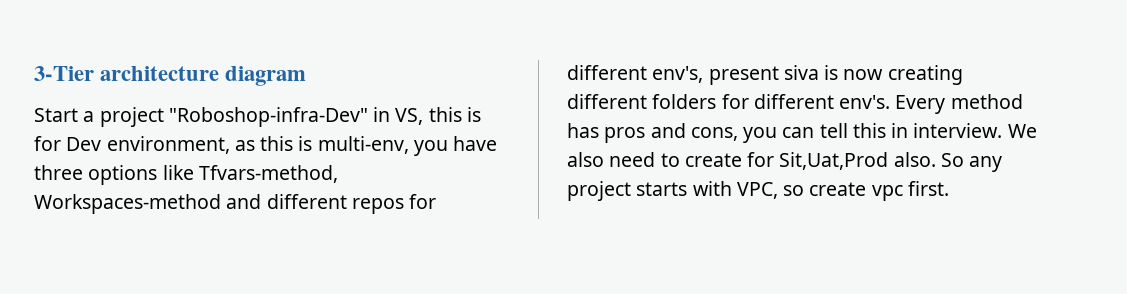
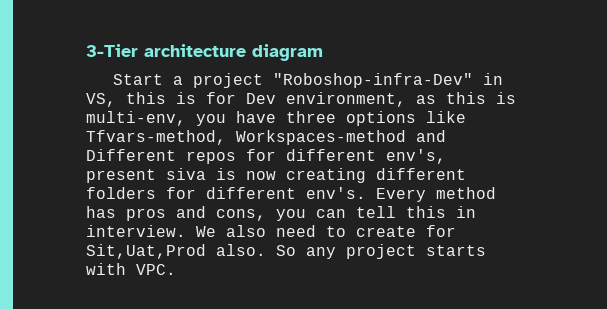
[266,194,347,209] different -> [86,149,176,161] Different
[736,181,949,201] VPC, so create vpc first. -> [136,264,176,275] VPC.

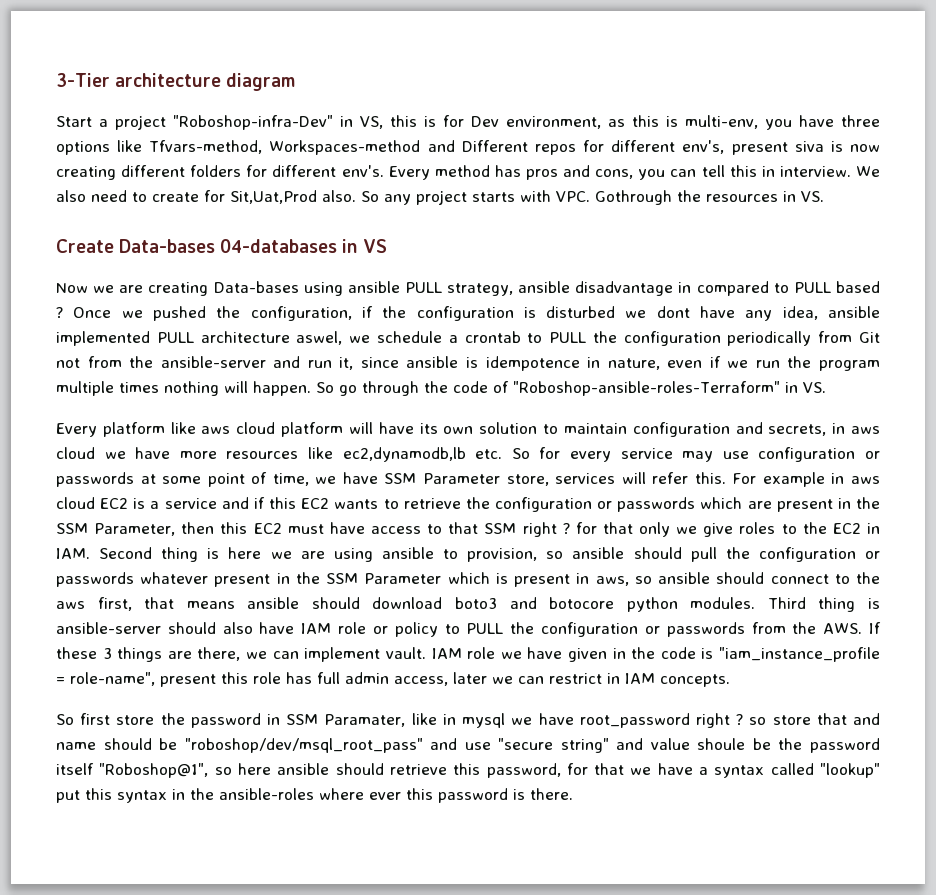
(176, 269) none -> [595,190,824,205] [56,239,387,253] [56,281,880,296] [56,306,880,321] [56,331,881,346] [56,356,880,371] [56,381,826,396] [56,422,881,437] [56,447,881,462] [56,472,880,487] [56,497,880,512] [56,522,880,537] [56,547,881,562] [56,572,881,587] [56,597,880,612] [56,622,882,637] [56,647,880,662] [56,672,730,687] [56,713,881,728] [56,738,881,753] [56,763,880,778] [56,788,573,803] Gothrough the resources in VS. // Create Data-bases 04-databases in VS // Now we are creating Data-bases using ansible PULL strategy, ansible disadvantage in compared to PULL based ? Once we pushed the configuration, if the configuration is disturbed we dont have any idea, ansible implemented PULL architecture aswel, we schedule a crontab to PULL the configuration periodically from Git not from the ansible-server and run it, since ansible is idempotence in nature, even if we run the program multiple times nothing will happen. So go through the code of "Roboshop-ansible-roles-Terraform" in VS. // Every platform like aws cloud platform will have its own solution to maintain configuration and secrets, in aws cloud we have more resources like ec2,dynamodb,lb etc. So for every service may use configuration or passwords at some point of time, we have SSM Parameter store, services will refer this. For example in aws cloud EC2 is a service and if this EC2 wants to retrieve the configuration or passwords which are present in the SSM Parameter, then this EC2 must have access to that SSM right ? for that only we give roles to the EC2 in IAM. Second thing is here we are using ansible to provision, so ansible should pull the configuration or passwords whatever present in the SSM Parameter which is present in aws, so ansible should connect to the aws first, that means ansible should download boto3 and botocore python modules. Third thing is ansible-server should also have IAM role or policy to PULL the configuration or passwords from the AWS. If these 3 things are there, we can implement vault. IAM role we have given in the code is "iam_instance_profile = role-name", present this role has full admin access, later we can restrict in IAM concepts. // So first store the password in SSM Paramater, like in mysql we have root_password right ? so store that and name should be "roboshop/dev/msql_root_pass" and use "secure string" and value shoule be the password itself "Roboshop@1", so here ansible should retrieve this password, for that we have a syntax called "lookup" put this syntax in the ansible-roles where ever this password is there.

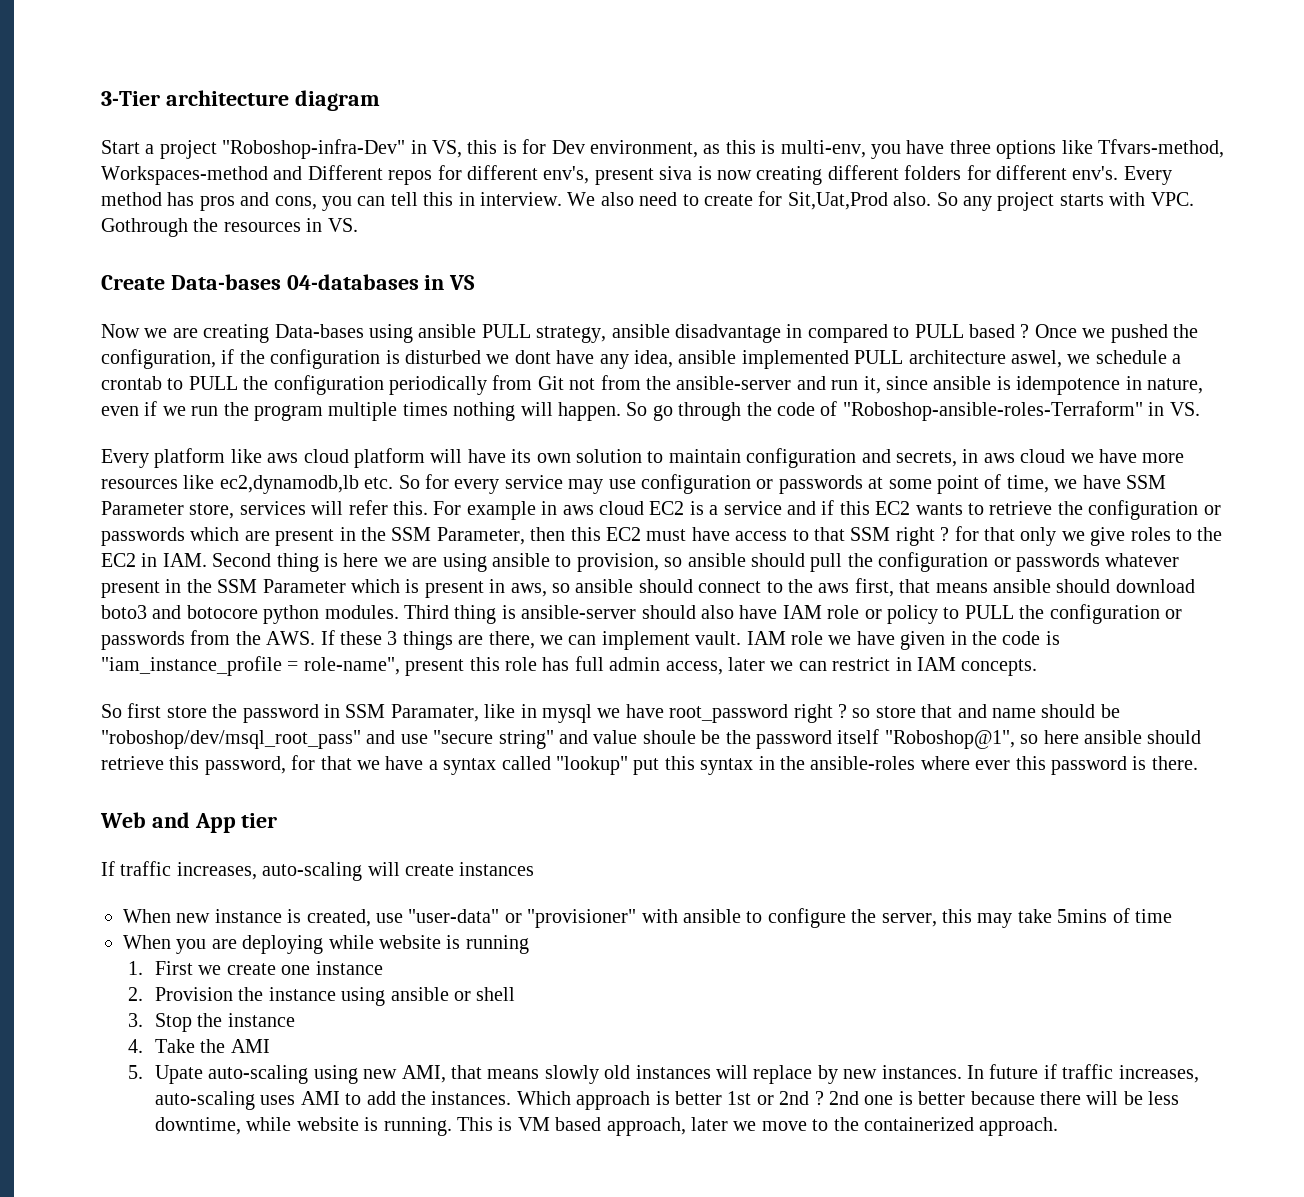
(573, 794) none -> [100,812,278,833] [101,861,535,881] [123,908,1172,928] [123,935,529,954] [127,961,383,975] [127,987,516,1006] [127,1013,295,1032] [127,1039,270,1053] [127,1064,1199,1084] [154,1091,1180,1110] [154,1117,1059,1136] // Web and App tier // If traffic increases, auto-scaling will create instances // When new instance is created, use "user-data" or "provisioner" with ansible to configure the server, this may take 5mins of time // When you are deploying while website is running // 1. First we create one instance // 2. Provision the instance using ansible or shell // 3. Stop the instance // 4. Take the AMI // 5. Upate auto-scaling using new AMI, that means slowly old instances will replace by new instances. In future if traffic increases, auto-scaling uses AMI to add the instances. Which approach is better 1st or 2nd ? 2nd one is better because there will be less downtime, while website is running. This is VM based approach, later we move to the containerized approach.

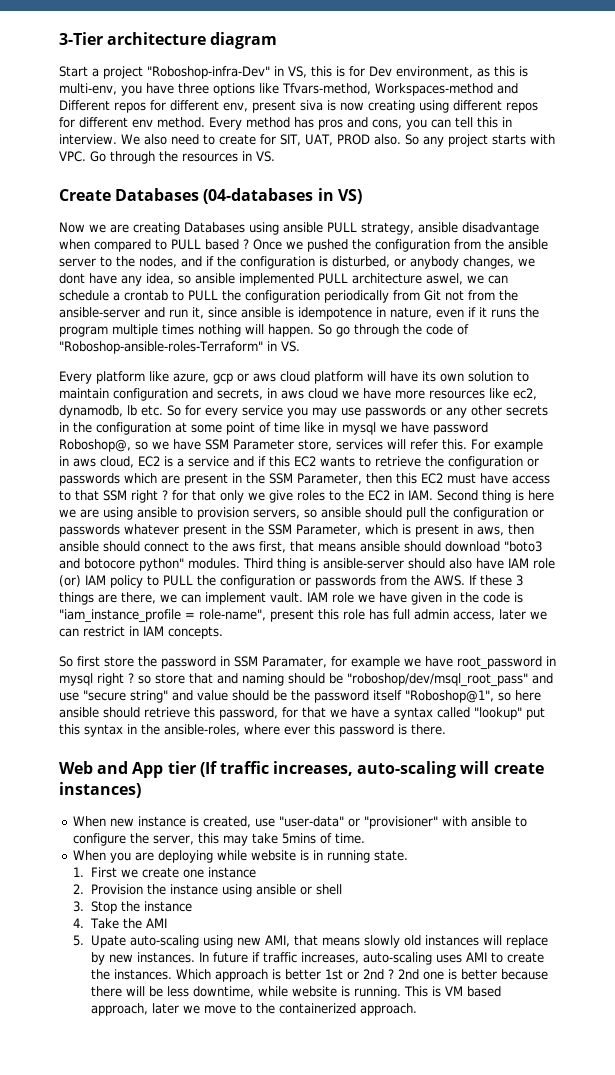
[543,166,590,184] env's, -> [223,102,248,112] env,
[827,165,1119,180] different folders for different env's. -> [419,100,538,113] [59,117,205,128] using different repos for different env method.
[787,192,888,210] Sit,Uat,Prod -> [279,134,370,146] SIT, UAT, PROD
[101,218,188,237] Gothrough -> [90,151,155,164] Go through
[170,274,476,290] Data-bases 04-databases in VS -> [115,188,362,204] Databases (04-databases in VS)
[274,324,364,338] Data-bases -> [184,222,245,233] Databases
[786,324,803,338] in -> [59,239,90,250] when
[101,349,481,369] configuration, if the configuration is disturbed -> [375,239,548,252] [59,256,514,269] configuration from the ansible server to the nodes, and if the configuration is disturbed, or anybody changes,
(673, 359) none -> [178,275,191,284] so
(1091, 359) none -> [488,275,508,284] can
[162,406,219,416] we run -> [479,307,516,318] it runs
(262, 456) none -> [173,373,249,384] azure, gcp or
[219,475,359,494] ec2,dynamodb,lb -> [513,388,537,400] [59,405,137,418] ec2, dynamodb, lb
(563, 482) none -> [287,407,308,418] you
[640,474,1049,494] configuration or passwords at some point of time, -> [365,405,548,418] [59,422,488,435] [59,439,148,452] passwords or any other secrets in the configuration at some point of time like in mysql we have password Roboshop@, so
[598,501,644,515] cloud -> [100,456,134,468] cloud,
[576,553,659,572] provision, -> [197,507,300,520] provision servers,
[262,579,346,593] Parameter -> [296,524,361,536] Parameter,
[551,583,570,593] so -> [508,524,534,535] then
[101,605,147,619] boto3 -> [504,541,542,552] "boto3
[263,605,320,624] python -> [139,558,184,571] python"
[864,609,882,619] or -> [59,575,106,587] (or) IAM
[484,704,592,723] like in mysql -> [331,656,400,669] for example
(789, 713) none -> [546,656,556,666] [59,673,93,686] in mysql
[991,708,1036,718] name -> [242,673,284,686] naming
[642,730,696,744] shoule -> [232,690,269,701] should
[810,756,916,770] ansible-roles -> [164,724,240,736] ansible-roles,
[101,861,115,876] // If -> [199,761,217,777] (If
[459,862,535,876] instances -> [59,782,141,798] instances)
[1134,909,1172,923] time -> [335,833,366,844] time.
(461, 942) none -> [313,850,324,860] in
(529, 944) none -> [374,850,409,861] state.
[366,1091,396,1105] add -> [506,952,544,963] create

